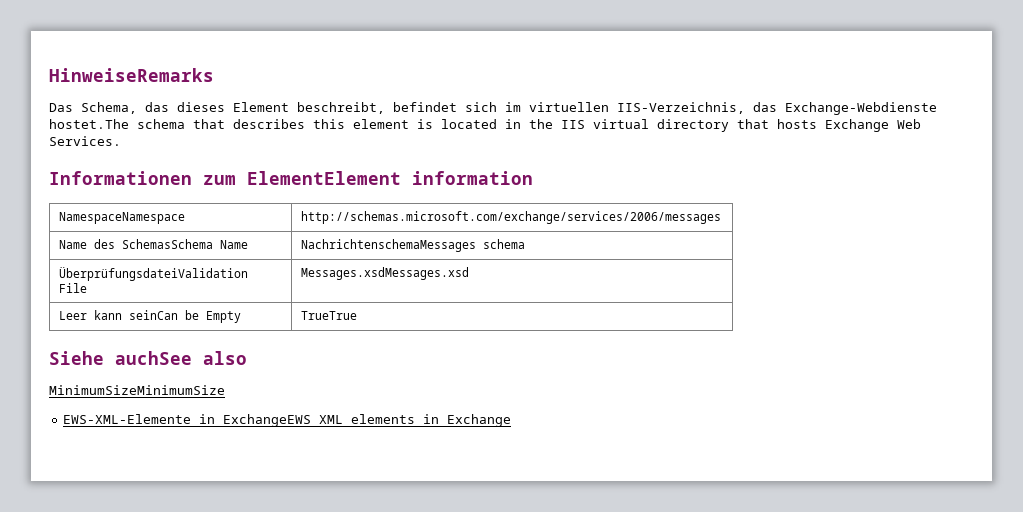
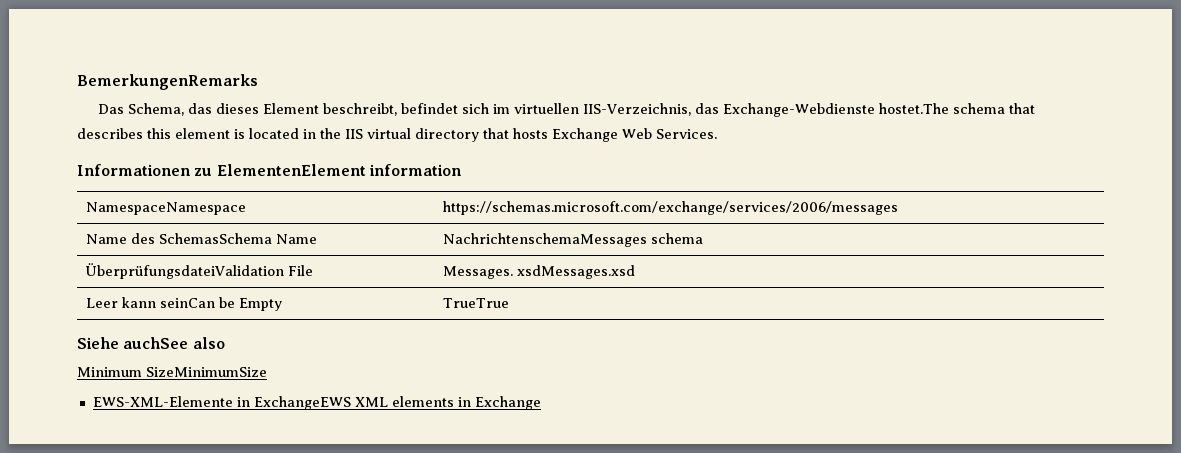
[49,68,214,82] HinweiseRemarks -> [77,74,258,90] BemerkungenRemarks
[203,171,401,185] zum ElementElement -> [194,164,366,176] zu ElementenElement
[301,211,722,224] http://schemas.microsoft.com/exchange/services/2006/messages -> [442,201,898,215] https://schemas.microsoft.com/exchange/services/2006/messages
[301,267,470,280] Messages.xsdMessages.xsd -> [442,265,635,279] Messages. xsdMessages.xsd
[49,385,225,395] MinimumSizeMinimumSize -> [77,367,267,377] Minimum SizeMinimumSize

